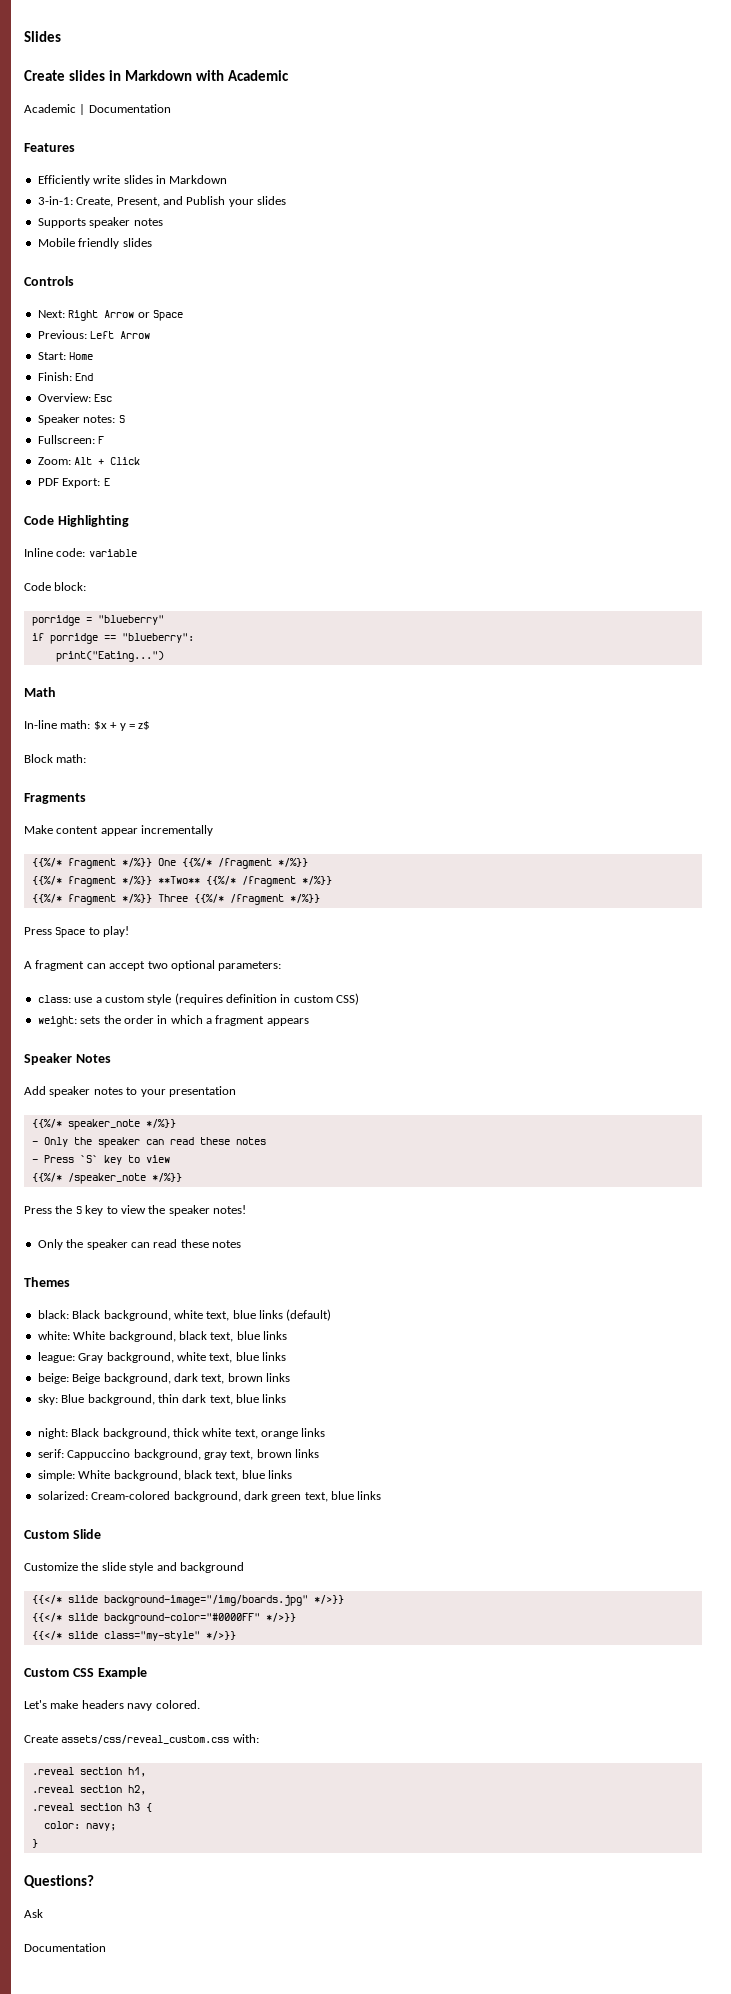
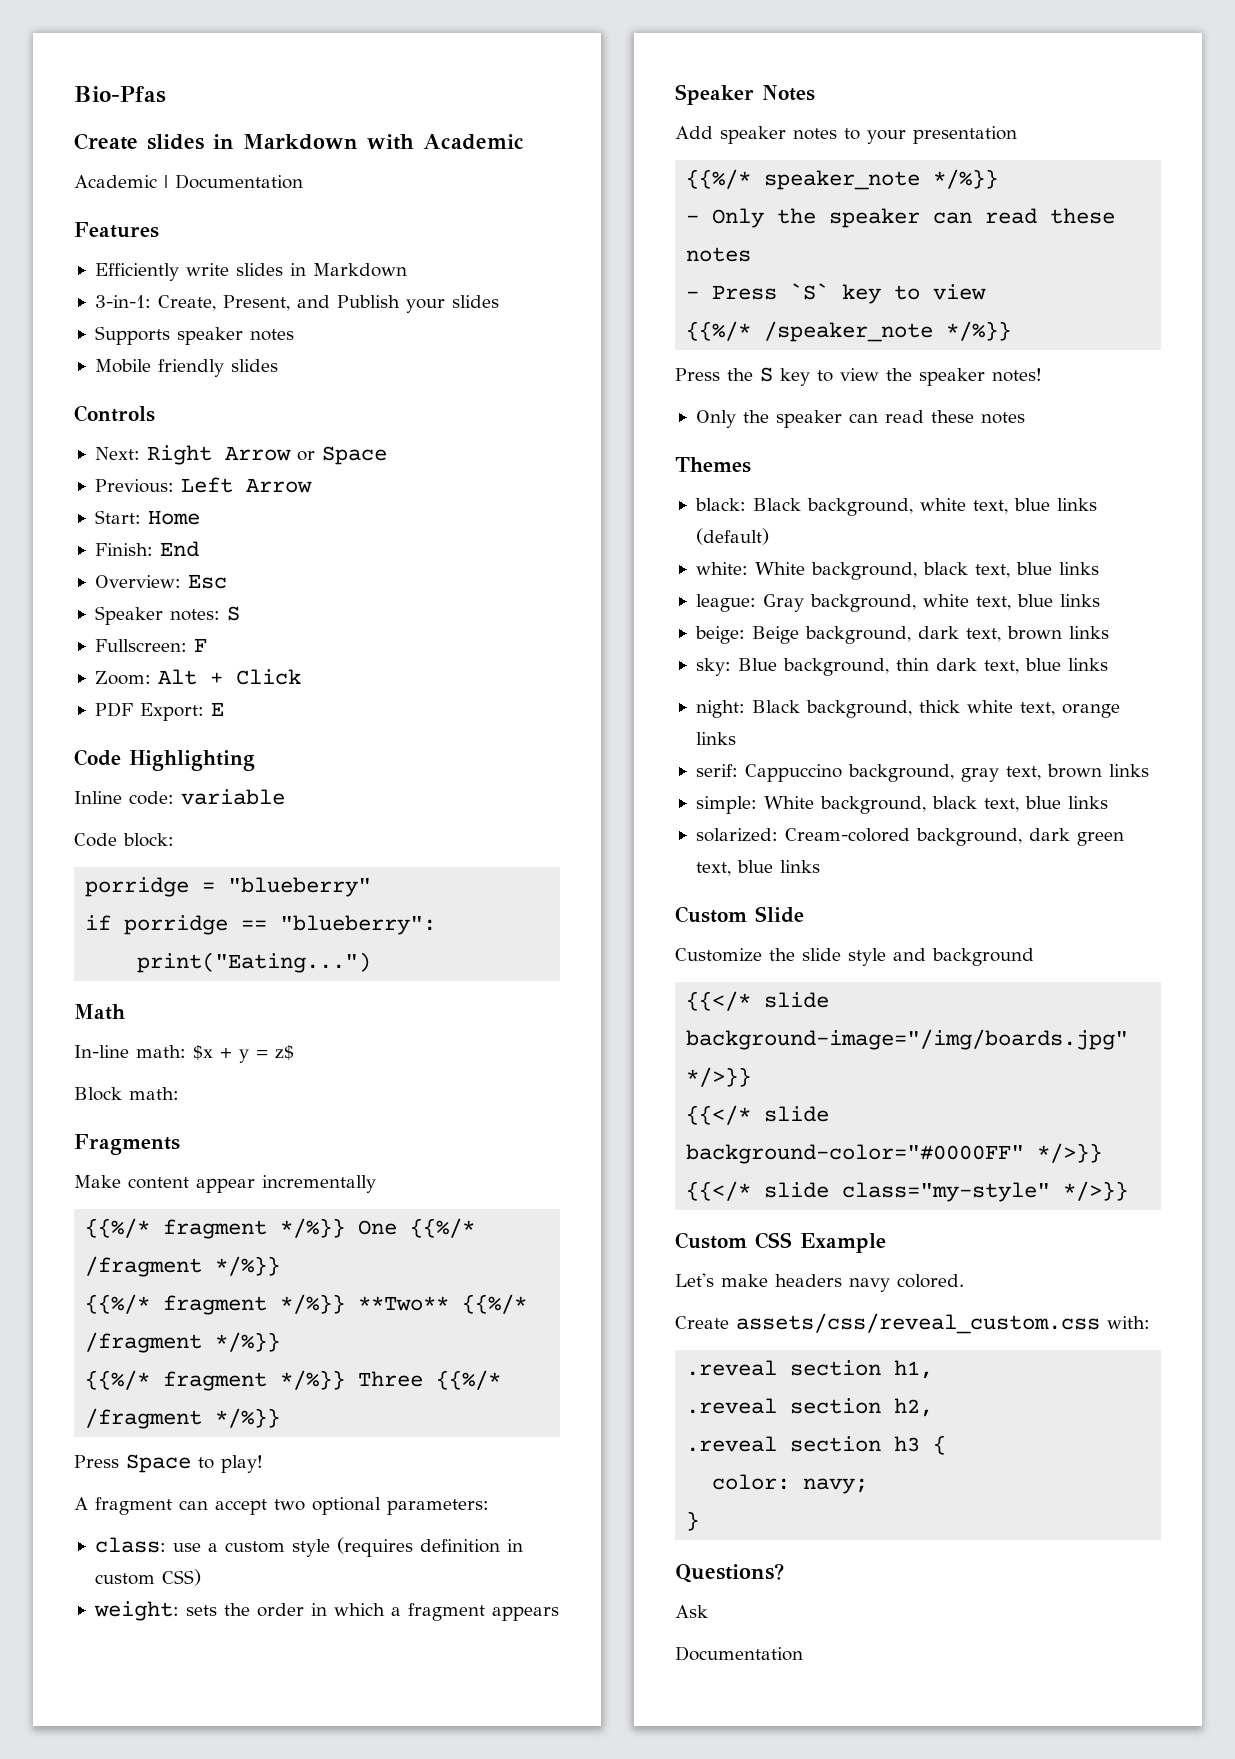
[24,31,61,42] Slides -> [74,86,166,103] Bio-Pfas

